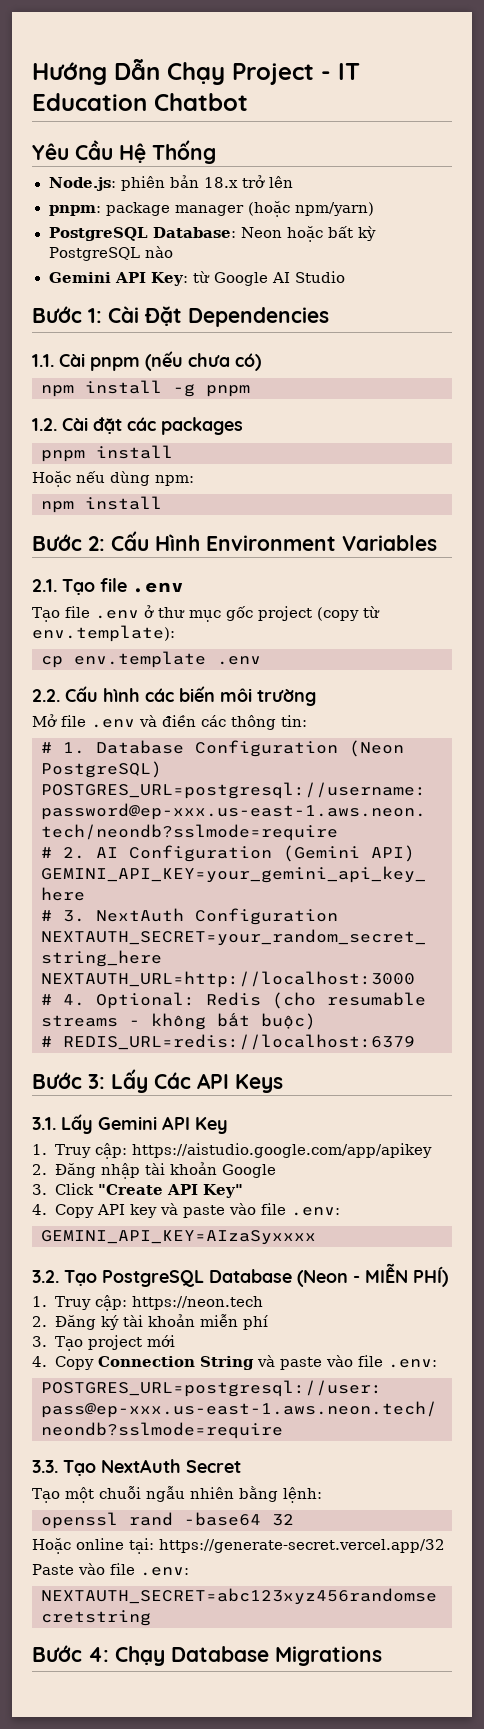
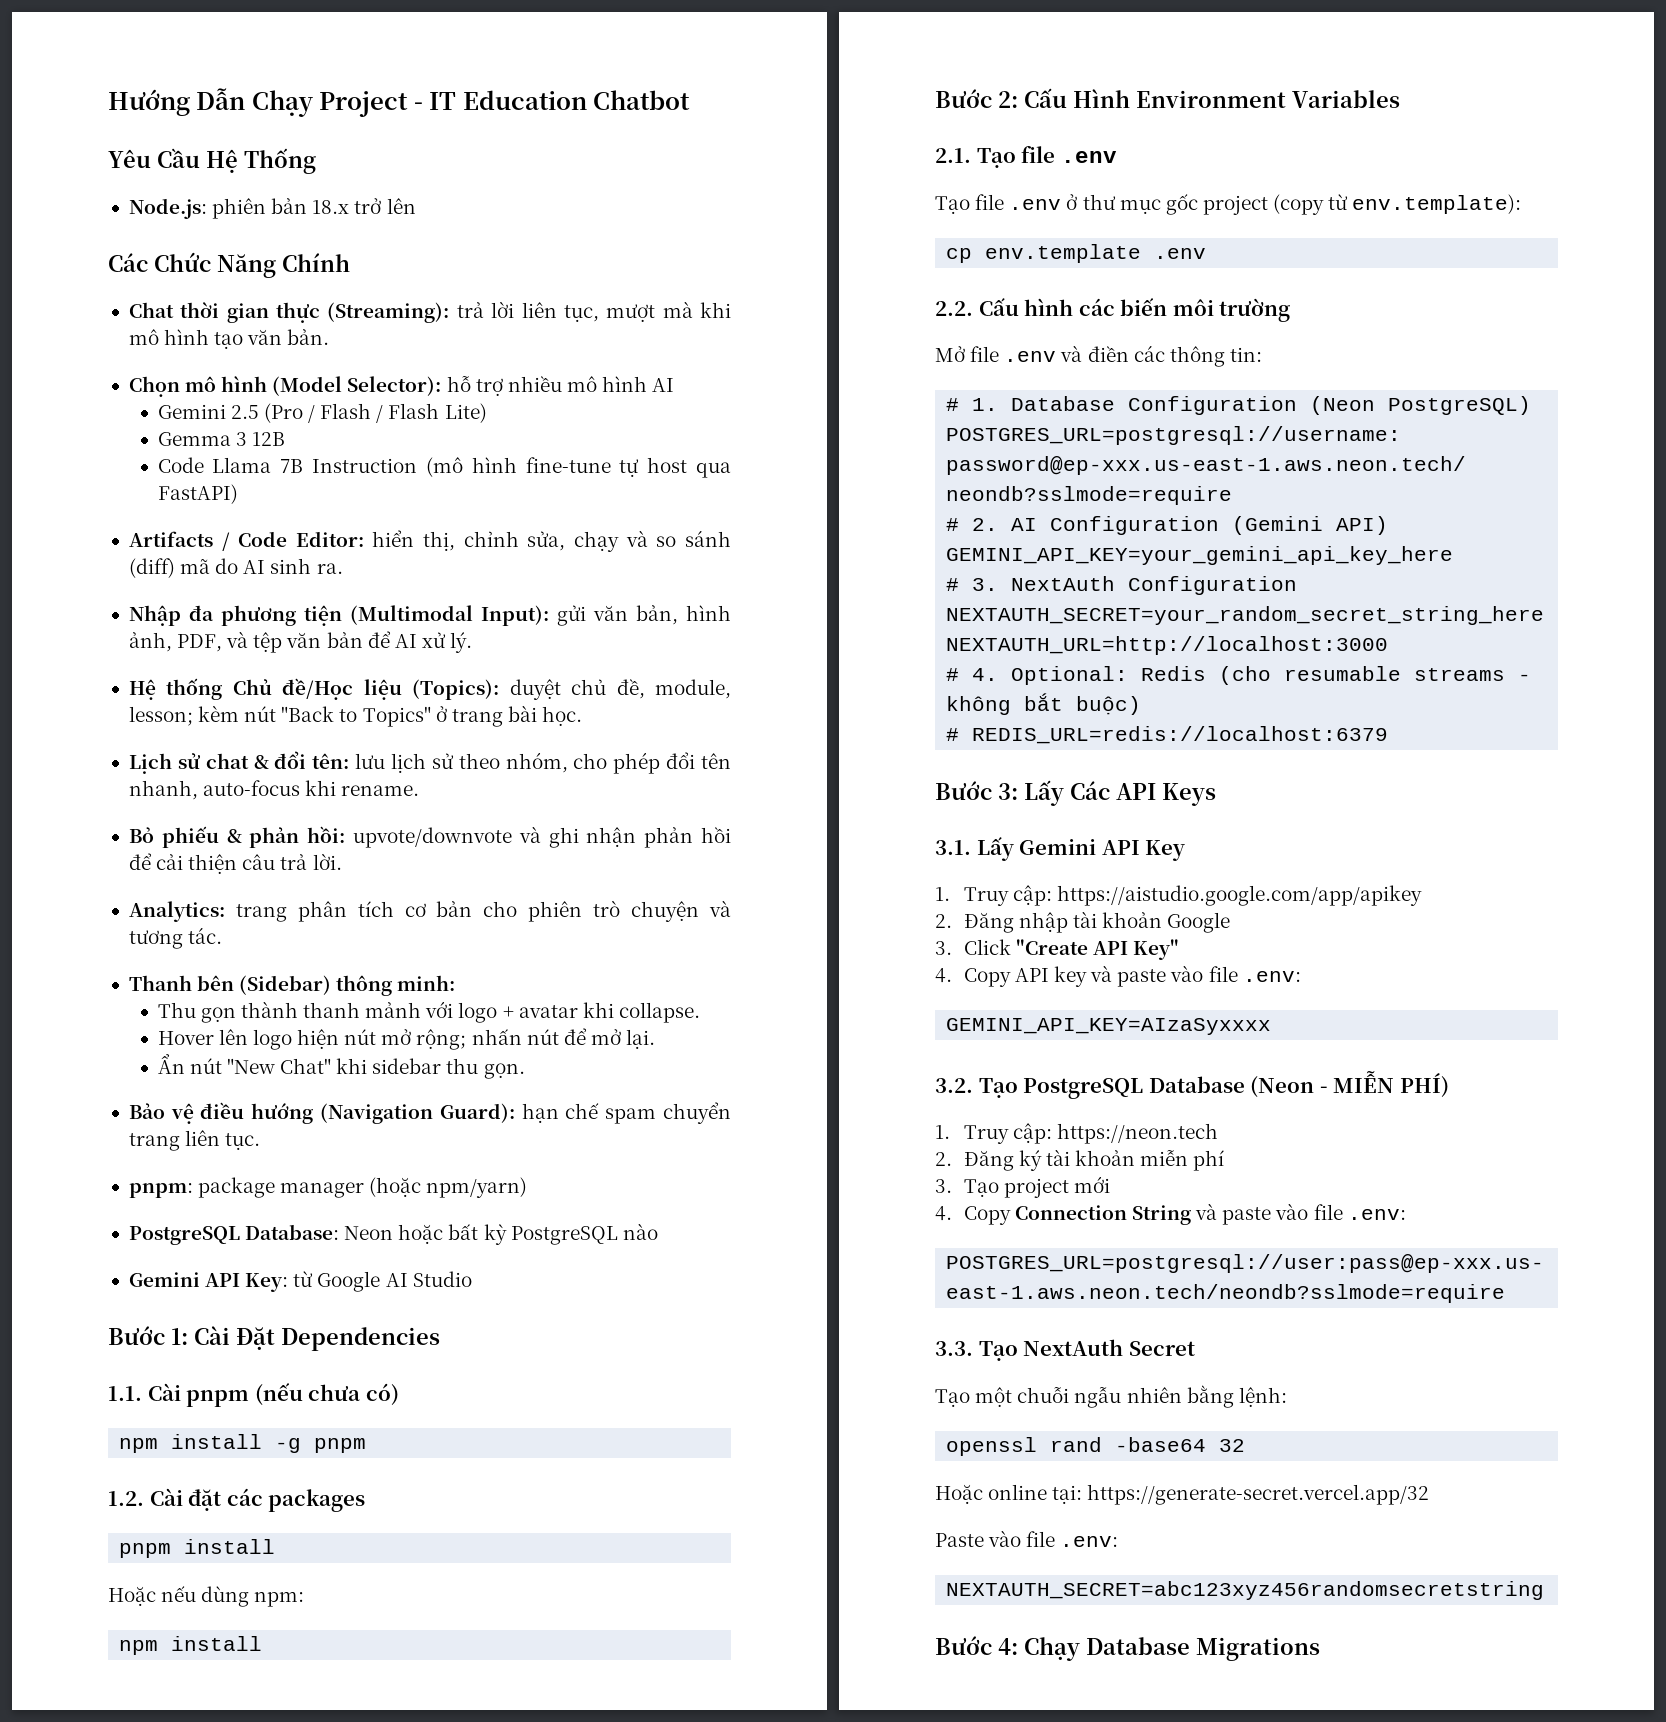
(293, 182) none -> [108,252,350,278] [128,301,731,323] [128,329,330,349] [128,376,675,397] [157,403,487,423] [157,432,285,446] [157,457,731,478] [157,484,238,504] [128,530,731,552] [128,558,343,578] [128,605,732,626] [128,631,473,653] [128,678,732,700] [128,705,583,727] [128,751,731,774] [128,780,420,800] [128,826,731,848] [128,853,342,874] [128,900,731,922] [128,927,223,949] [128,975,456,996] [157,1001,700,1023] [157,1028,656,1050] [157,1054,525,1079] [128,1102,731,1124] [128,1130,261,1151] // Các Chức Năng Chính // Chat thời gian thực (Streaming): trả lời liên tục, mượt mà khi mô hình tạo văn bản. // Chọn mô hình (Model Selector): hỗ trợ nhiều mô hình AI // Gemini 2.5 (Pro / Flash / Flash Lite) // Gemma 3 12B // Code Llama 7B Instruction (mô hình fine-tune tự host qua FastAPI) // Artifacts / Code Editor: hiển thị, chỉnh sửa, chạy và so sánh (diff) mã do AI sinh ra. // Nhập đa phương tiện (Multimodal Input): gửi văn bản, hình ảnh, PDF, và tệp văn bản để AI xử lý. // Hệ thống Chủ đề/Học liệu (Topics): duyệt chủ đề, module, lesson; kèm nút "Back to Topics" ở trang bài học. // Lịch sử chat & đổi tên: lưu lịch sử theo nhóm, cho phép đổi tên nhanh, auto-focus khi rename. // Bỏ phiếu & phản hồi: upvote/downvote và ghi nhận phản hồi để cải thiện câu trả lời. // Analytics: trang phân tích cơ bản cho phiên trò chuyện và tương tác. // Thanh bên (Sidebar) thông minh: // Thu gọn thành thanh mảnh với logo + avatar khi collapse. // Hover lên logo hiện nút mở rộng; nhấn nút để mở lại. // Ẩn nút "New Chat" khi sidebar thu gọn. // Bảo vệ điều hướng (Navigation Guard): hạn chế spam chuyển trang liên tục.

